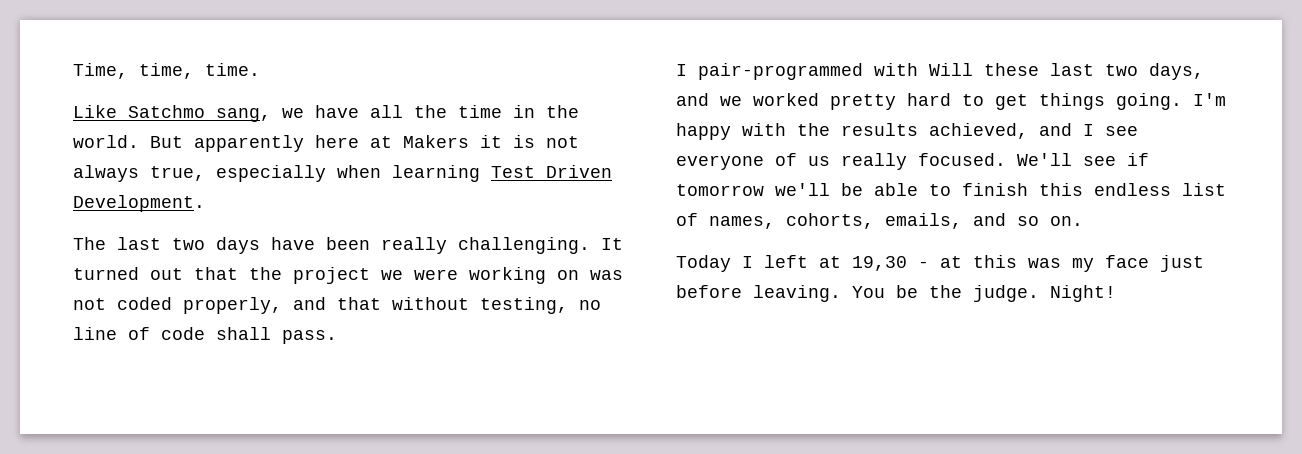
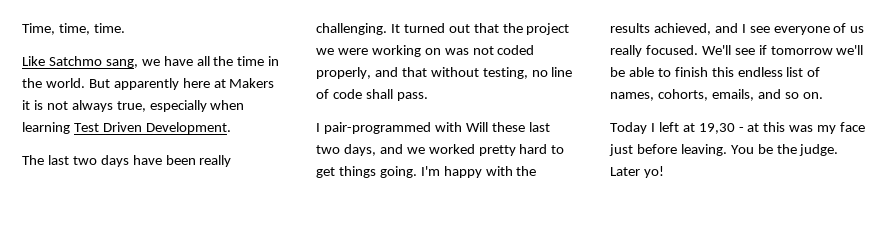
[1050,285,1116,302] Night! -> [610,166,664,178] Later yo!

